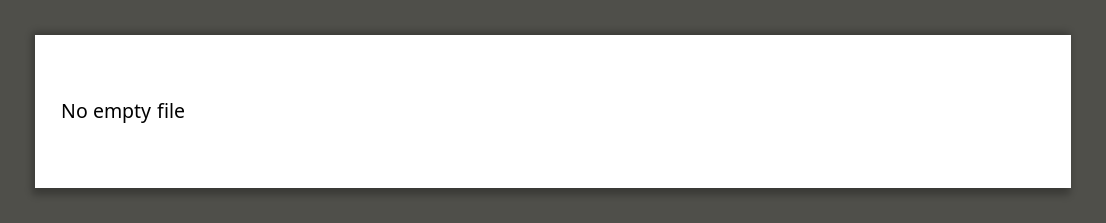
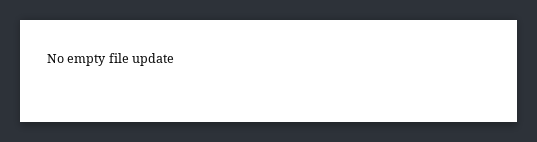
(185, 110) none -> [132,53,175,66] update

